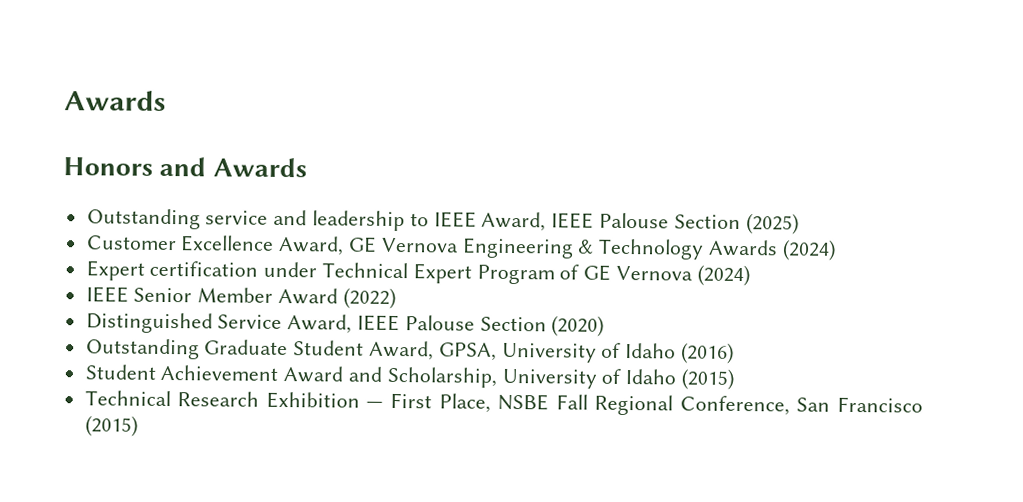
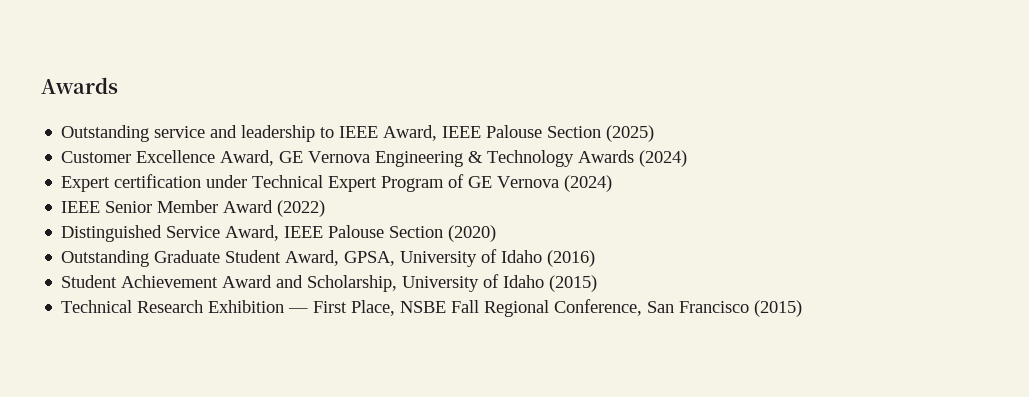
[64,90,166,111] [63,156,307,178] Awards // Honors and Awards -> [41,77,118,94] Awards

